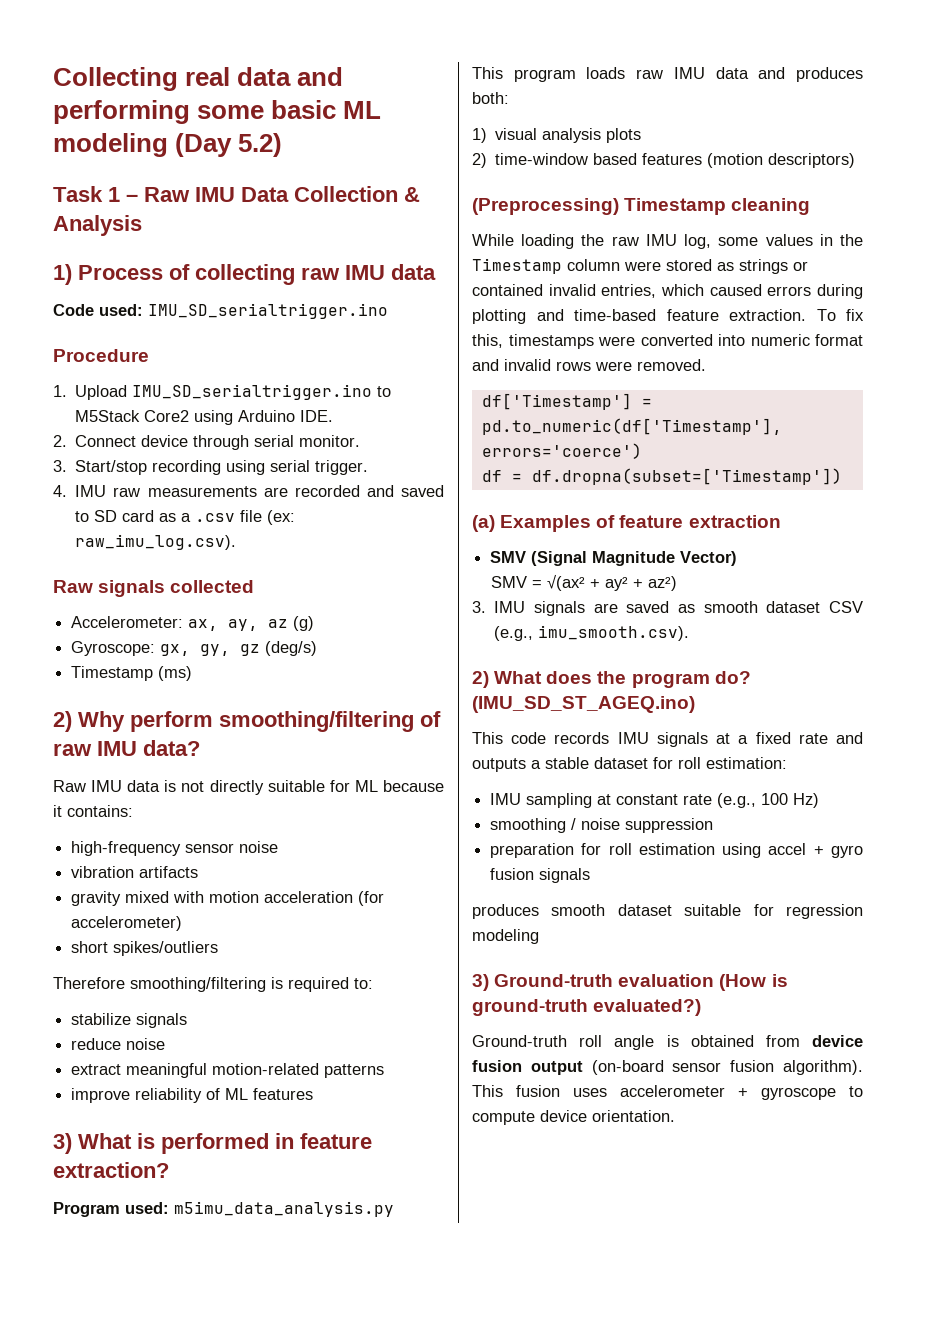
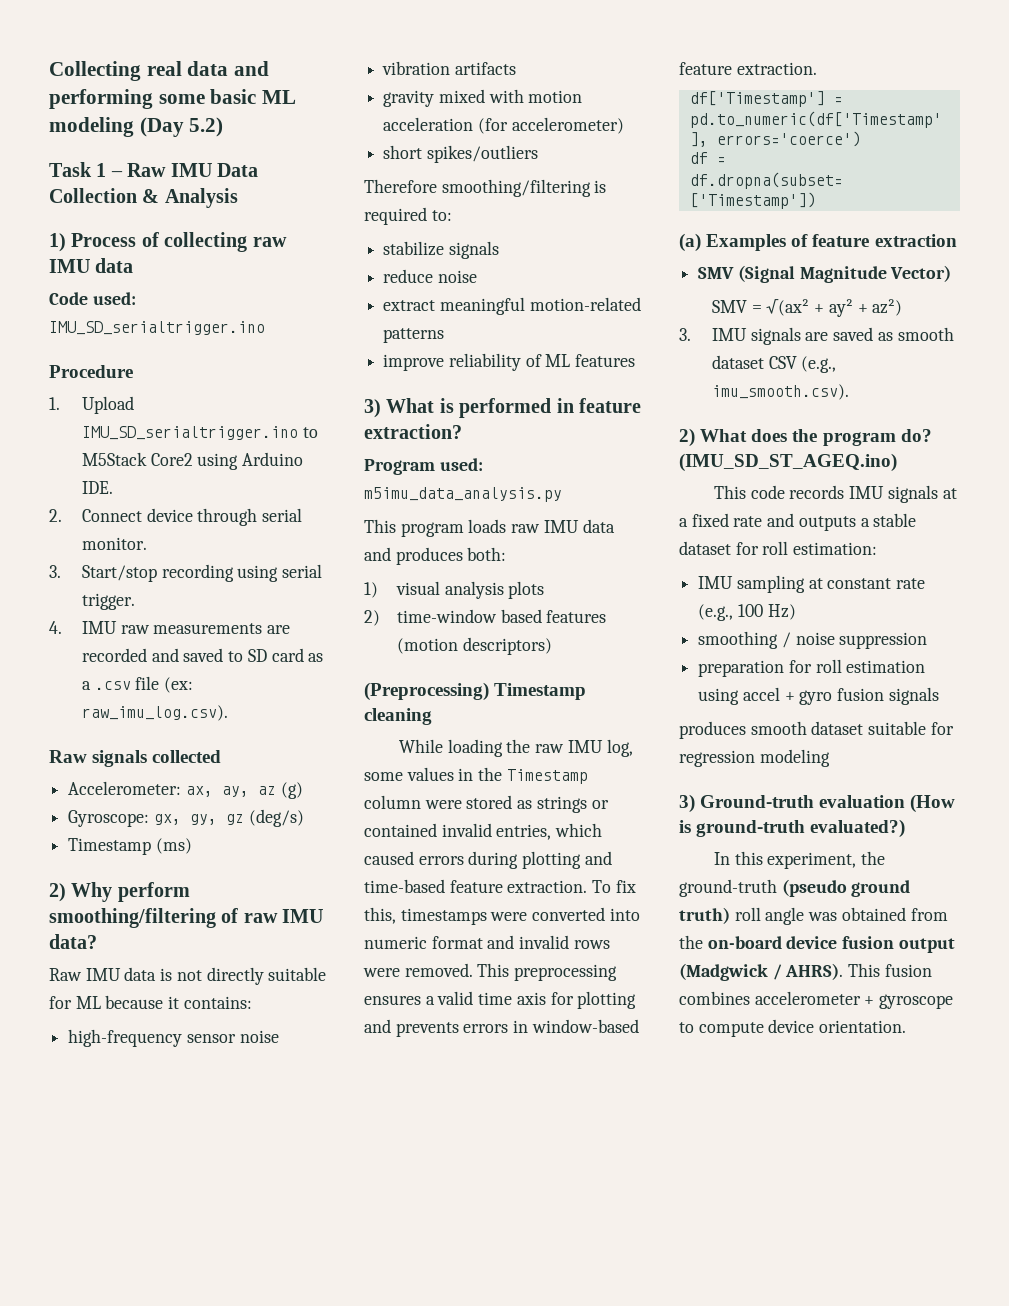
(706, 365) none -> [477,963,618,981] [364,991,637,1009] [364,1019,639,1037] [679,62,817,75] This preprocessing ensures a valid time axis for plotting and prevents errors in window-based feature extraction.
[472,1035,567,1047] Ground-truth -> [713,851,886,869] [679,879,911,897] [679,907,730,924] In this experiment, the ground-truth (pseudo ground truth)
[666,1035,679,1047] is -> [808,912,838,921] was
(800, 1041) none -> [679,935,782,949] the on-board
[591,1060,863,1075] (on-board sensor fusion algorithm). -> [679,963,844,981] (Madgwick / AHRS).
[573,1088,607,1097] uses -> [679,991,750,1005] combines

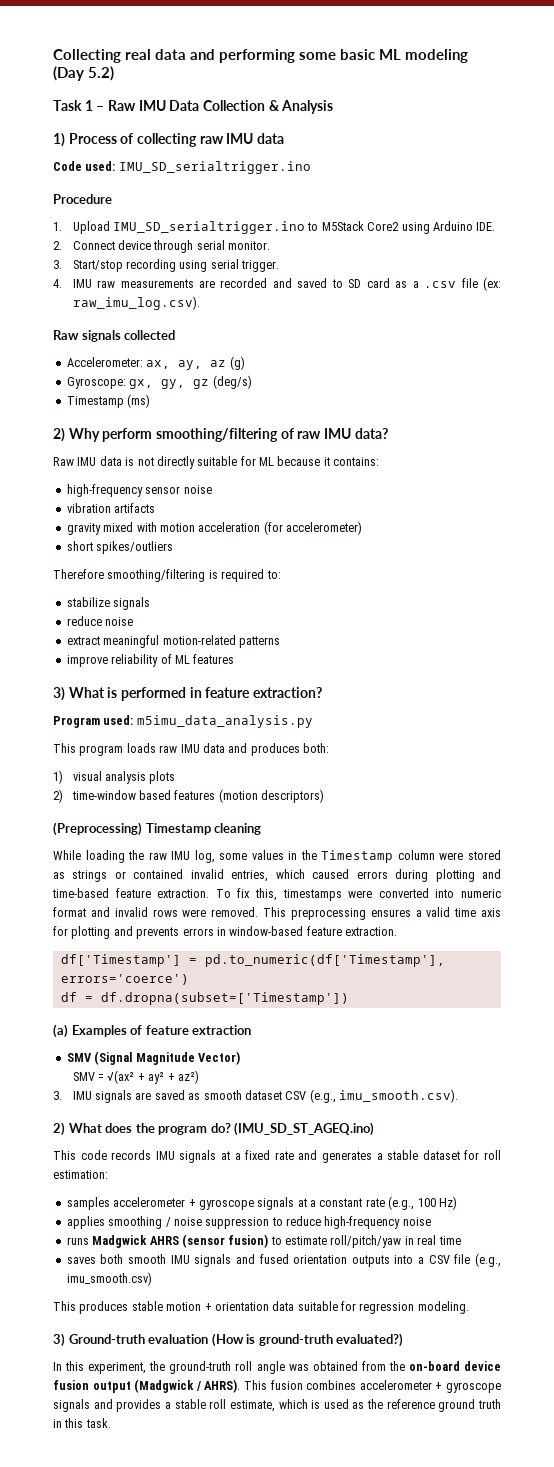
[798,516,856,531] outputs -> [322,1151,372,1163] generates
[698,575,823,593] IMU sampling at -> [66,1197,316,1210] samples accelerometer + gyroscope signals at a
(796, 612) none -> [66,1216,105,1229] applies
[698,659,926,677] [698,687,939,705] [679,721,864,739] // preparation for roll estimation using accel + gyro fusion signals // produces smooth dataset -> [271,1216,431,1229] [66,1234,461,1248] [66,1253,501,1267] [66,1272,152,1286] [53,1301,295,1314] to reduce high-frequency noise // runs Madgwick AHRS (sensor fusion) to estimate roll/pitch/yaw in real time // saves both smooth IMU signals and fused orientation outputs into a CSV file (e.g., imu_smooth.csv) // This produces stable motion + orientation data
[759,749,830,767] modeling -> [417,1301,469,1314] modeling.
[781,879,911,897] [679,907,730,924] (pseudo ground truth) -> (232, 1367) none
[679,1019,907,1037] to compute device orientation. -> [53,1399,502,1412] [53,1418,111,1428] signals and provides a stable roll estimate, which is used as the reference ground truth in this task.

